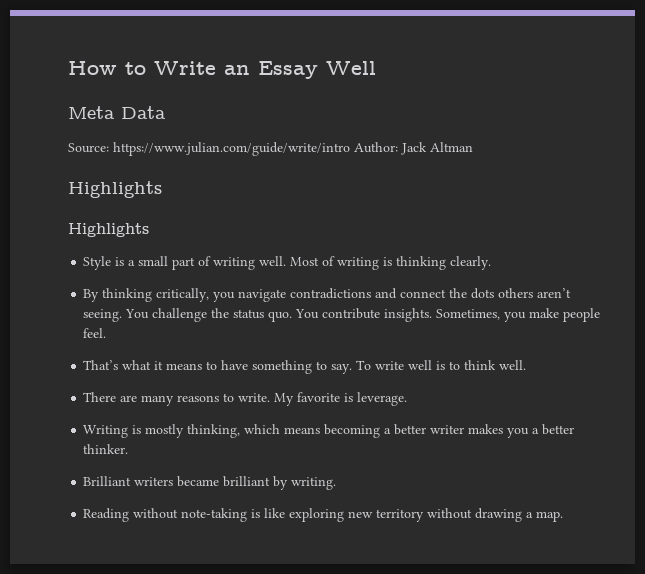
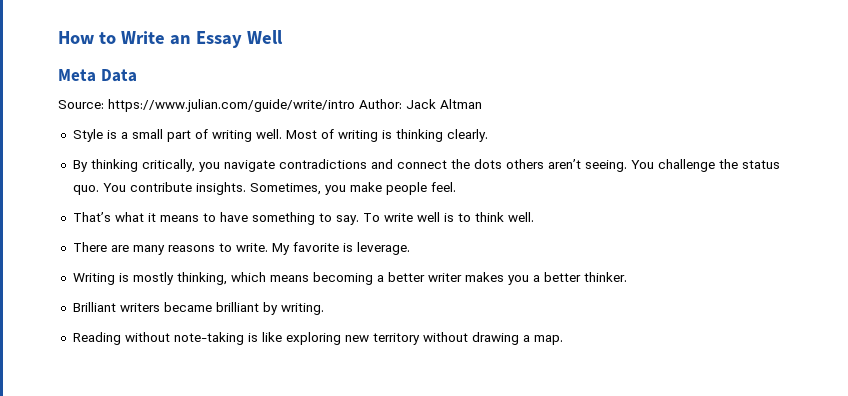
[68,181,162,198] [68,223,149,237] // Highlights // Highlights -> (482, 104) none

